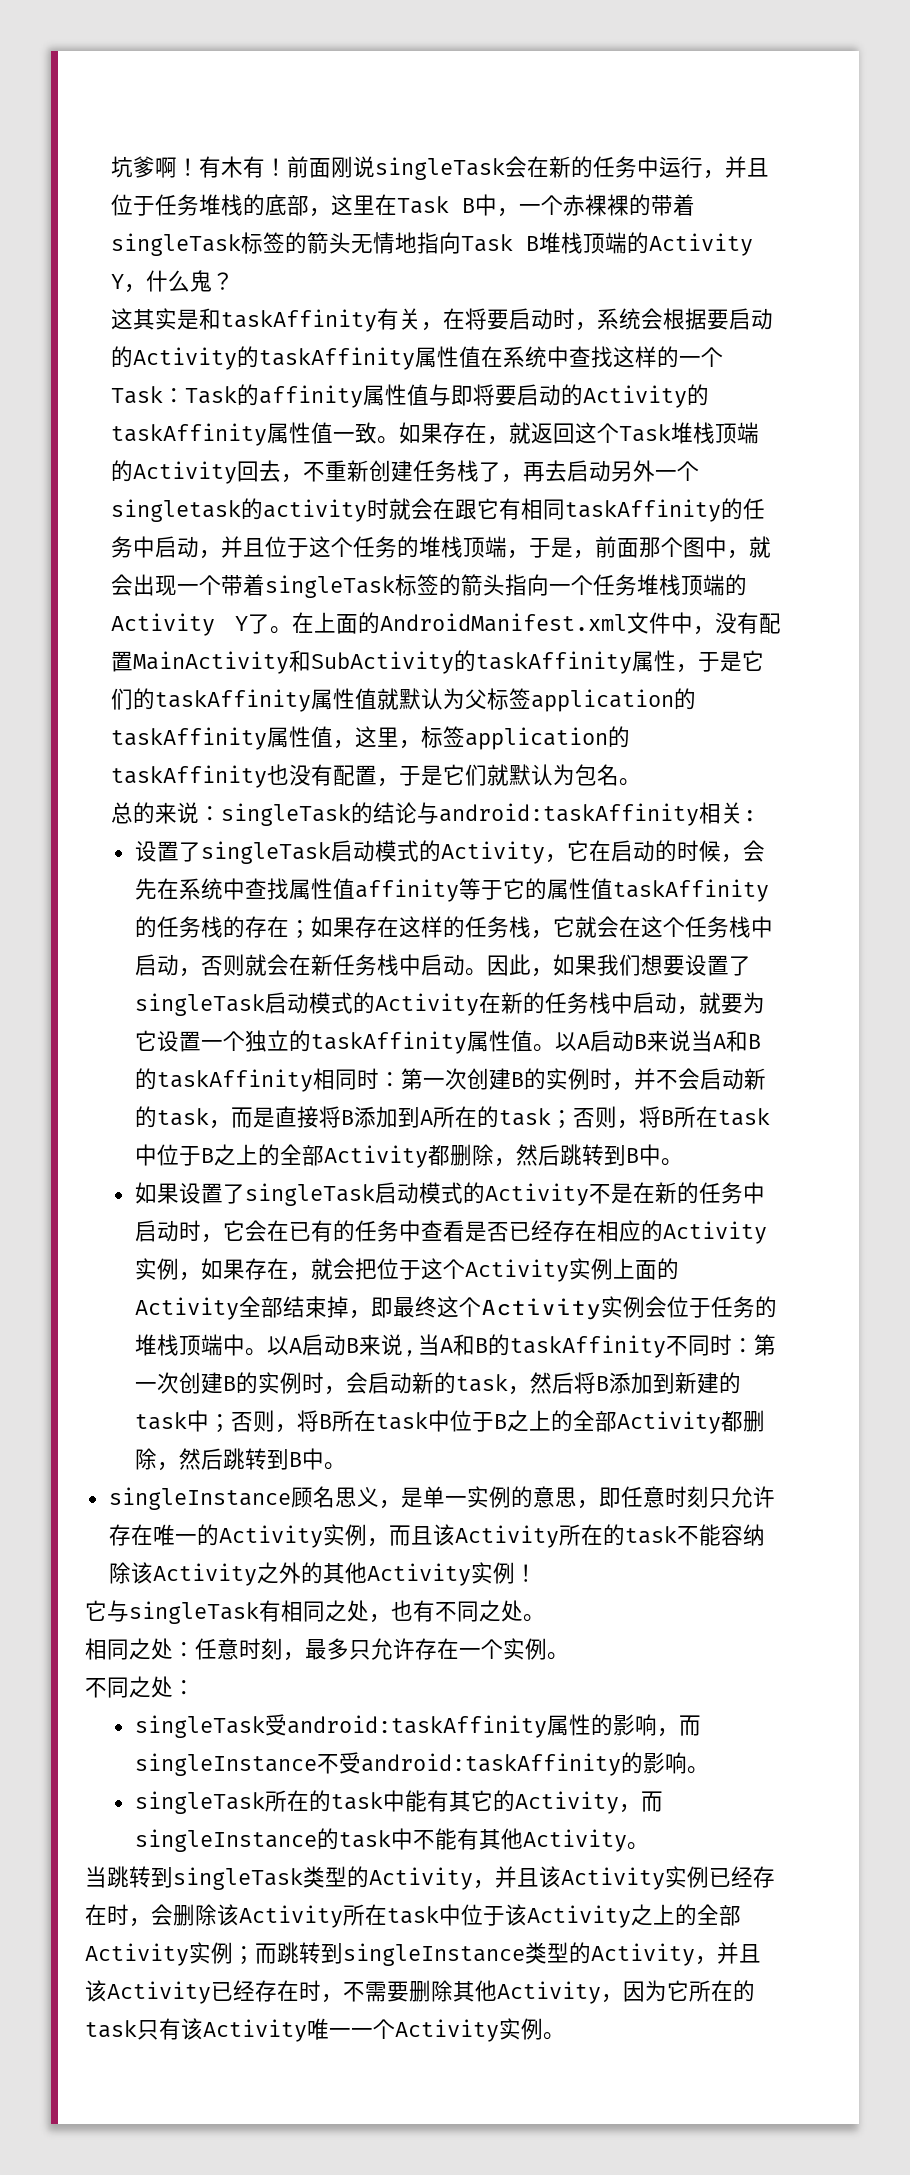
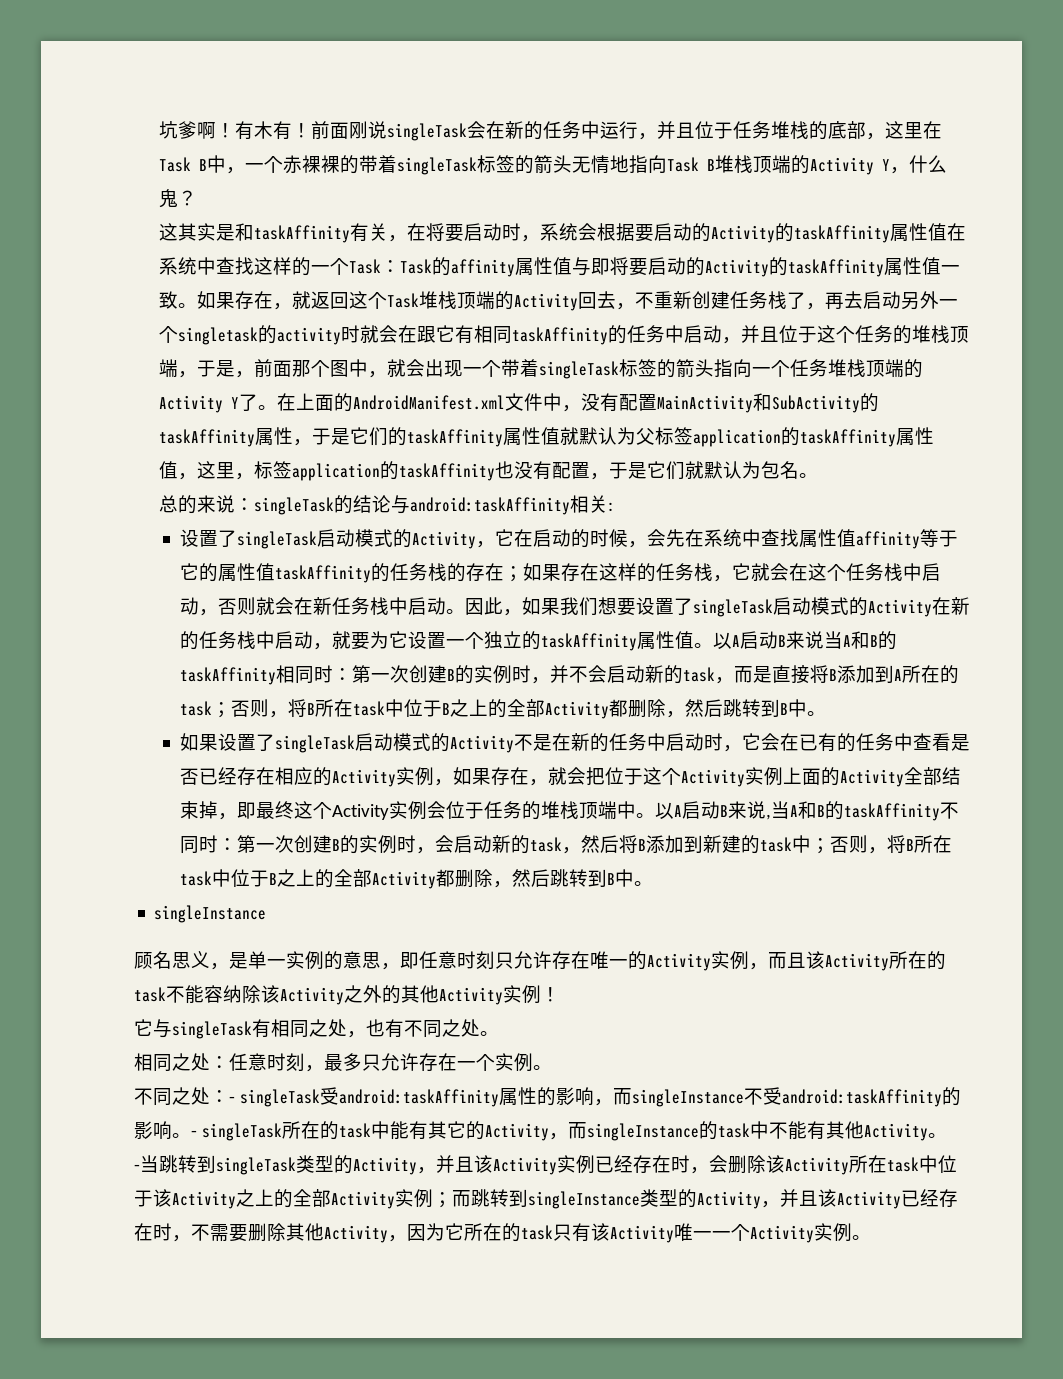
(291, 1498) none -> (267, 914) //
(195, 1687) // -> [229,1096,235,1103] -
(709, 1770) // -> [191,1130,197,1137] -
(649, 1846) none -> [134,1164,140,1171] -

